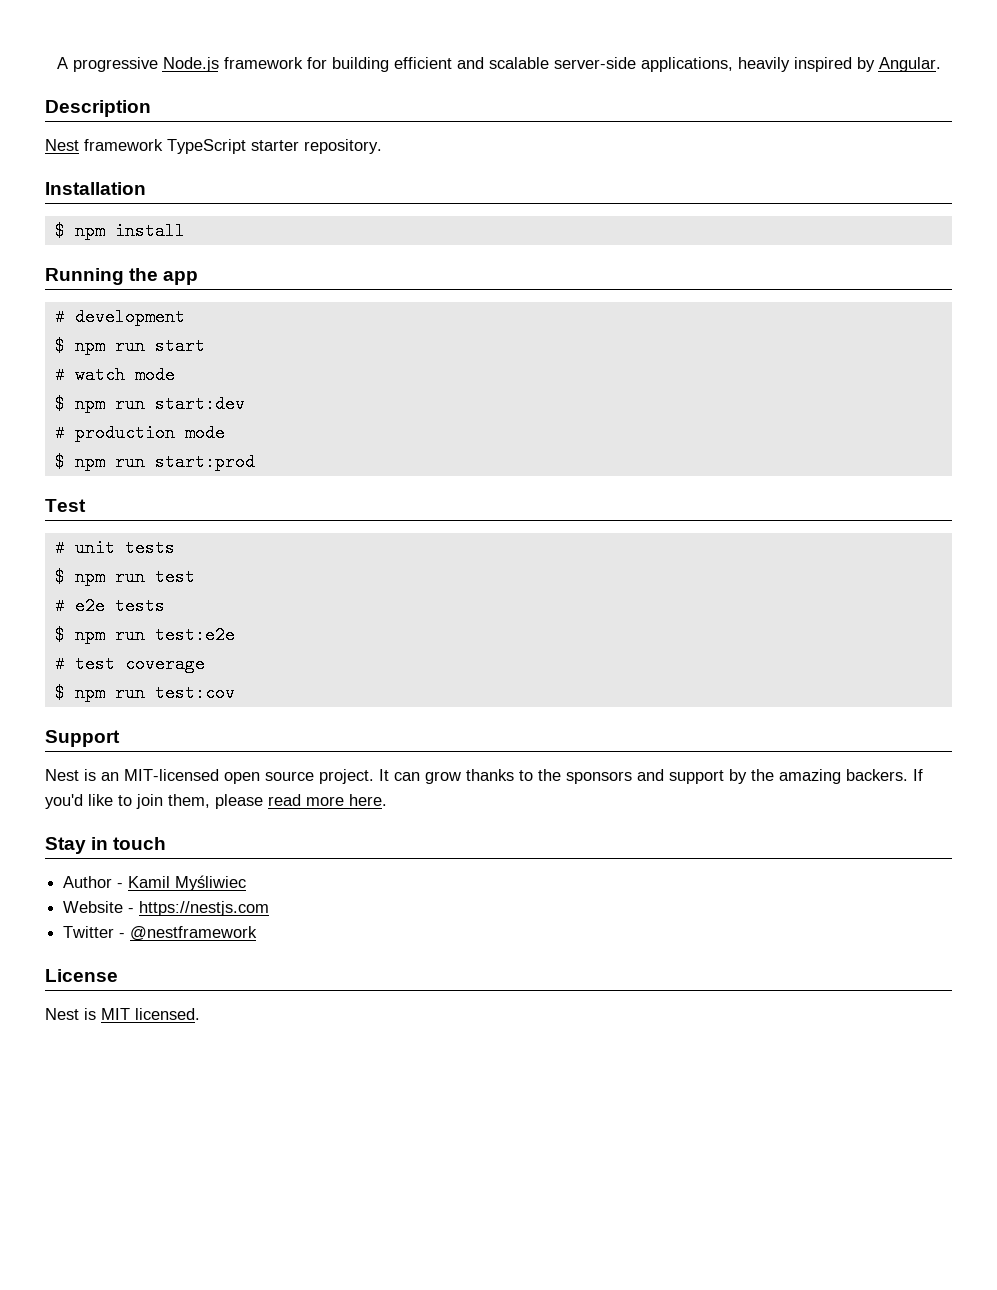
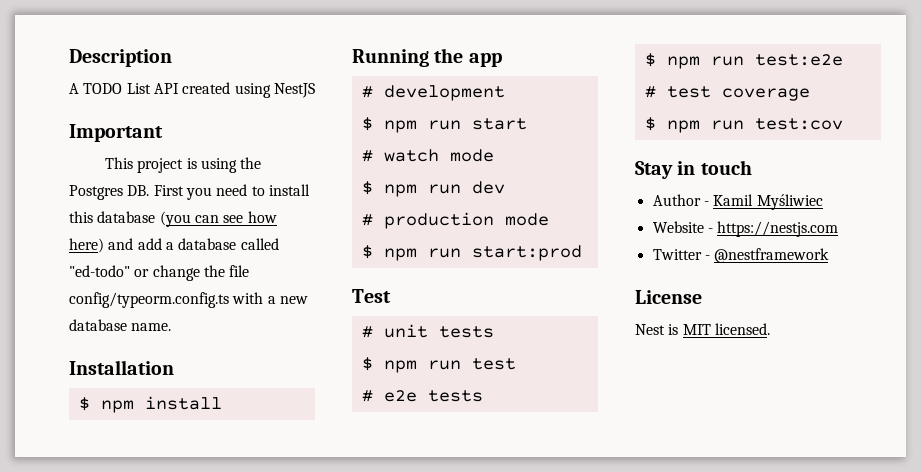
[56,57,941,72] [45,100,151,117] [45,139,382,154] A progressive Node.js framework for building efficient and scalable server-side applications, heavily inspired by Angular. // Description // Nest framework TypeScript starter repository. -> [69,49,172,67] [69,82,315,98] [69,124,163,142] [105,157,262,173] [69,184,310,200] [69,211,277,227] [69,238,279,253] [69,265,250,281] [69,292,308,308] [69,319,172,331] Description // A TODO List API created using NestJS // Important // This project is using the Postgres DB. First you need to install this database (you can see how here) and add a database called "ed-todo" or change the file config/typeorm.config.ts with a new database name.
[154,395,245,413] start:dev -> [471,181,505,194] dev
[45,730,120,747] [45,769,923,784] [45,794,387,809] // Support // Nest is an MIT-licensed open source project. It can grow thanks to the sponsors and support by the amazing backers. If you'd like to join them, please read more here. -> (843, 124) none

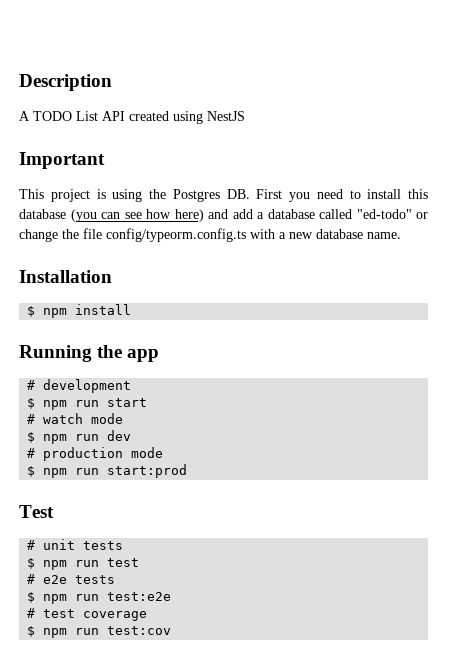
[635,160,752,179] [652,194,823,210] [652,221,839,237] [652,248,830,263] [635,290,702,304] [635,323,770,335] // Stay in touch // Author - Kamil Myśliwiec // Website - https://nestjs.com // Twitter - @nestframework // License // Nest is MIT licensed. -> (172, 630) none

